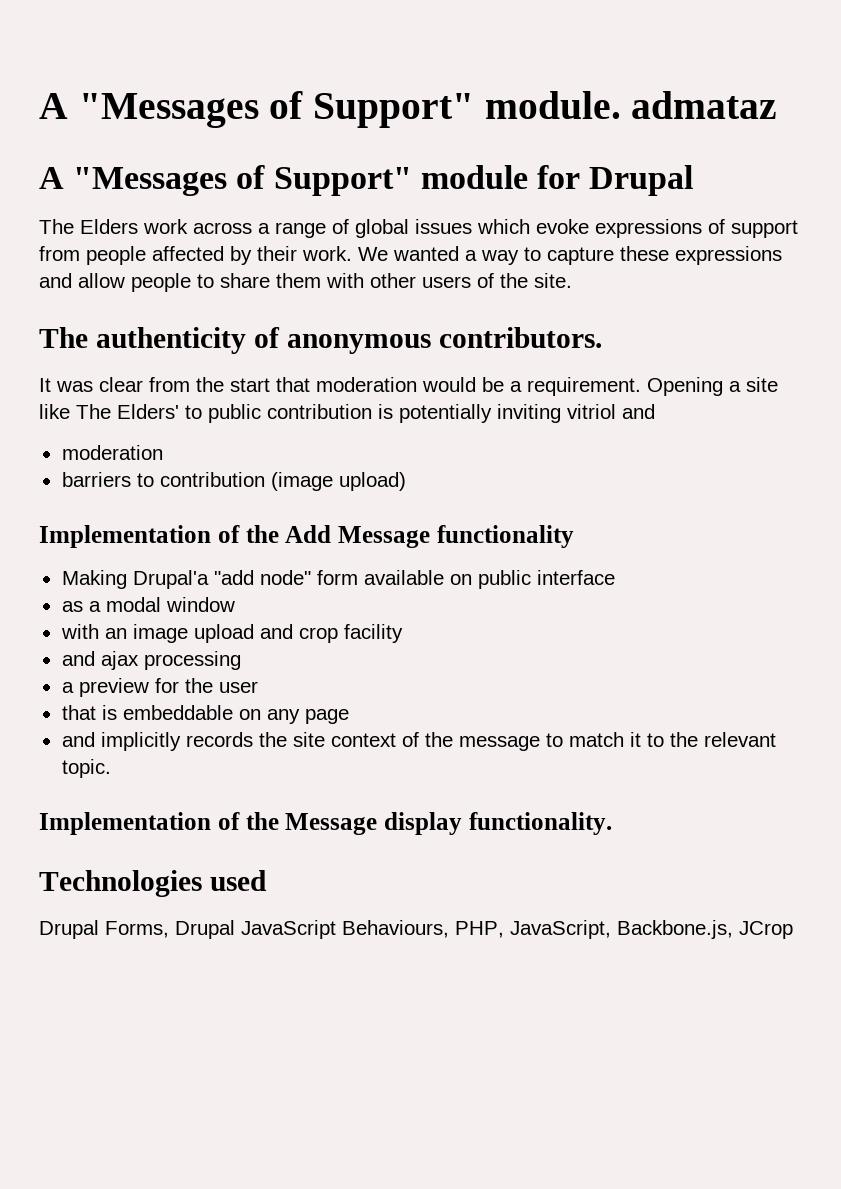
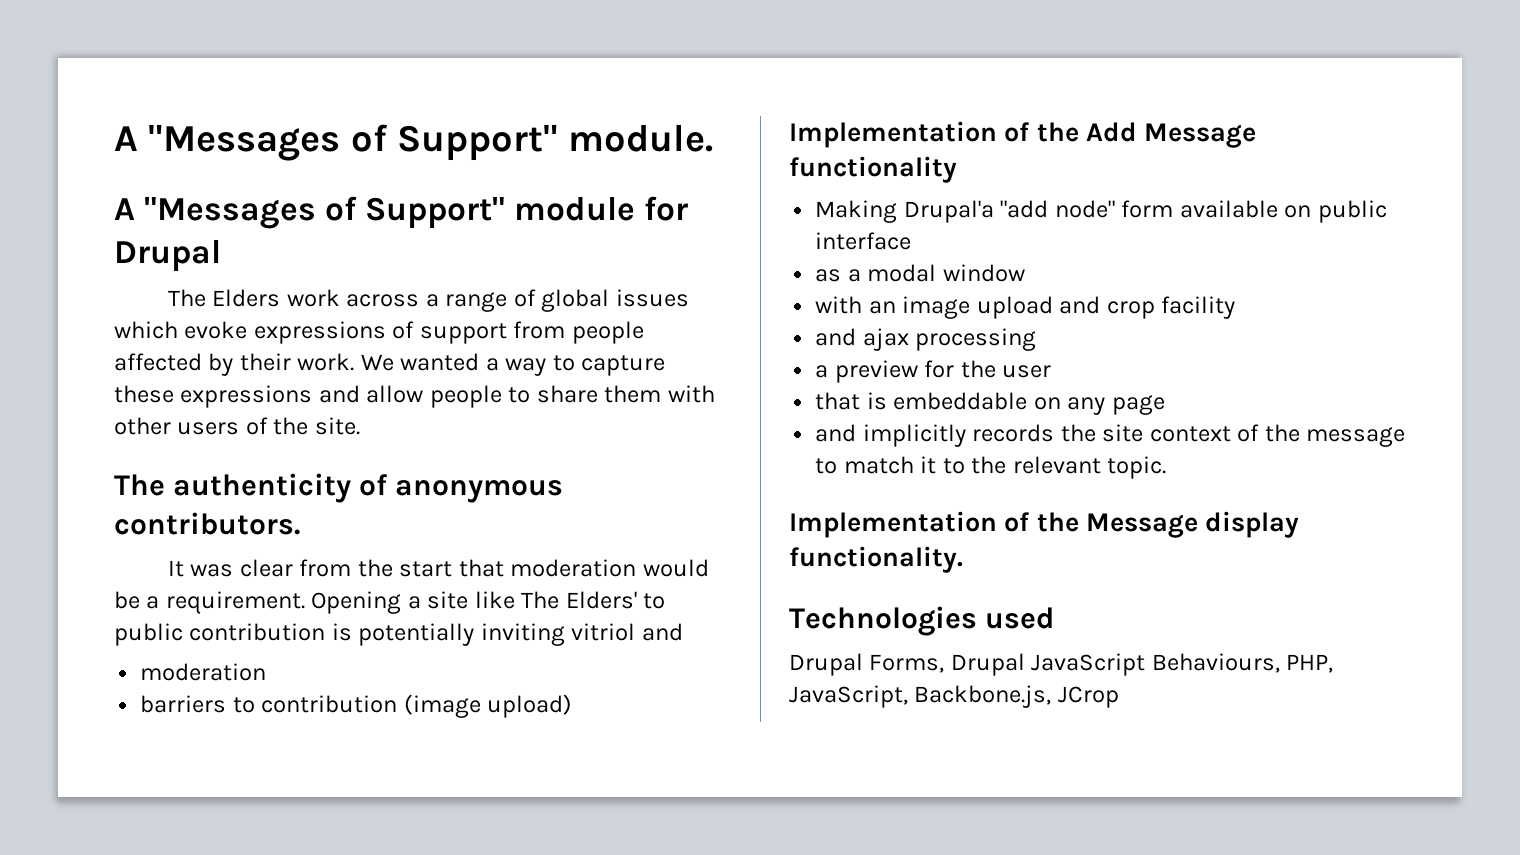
[631,91,778,119] admataz -> (714, 138) none

